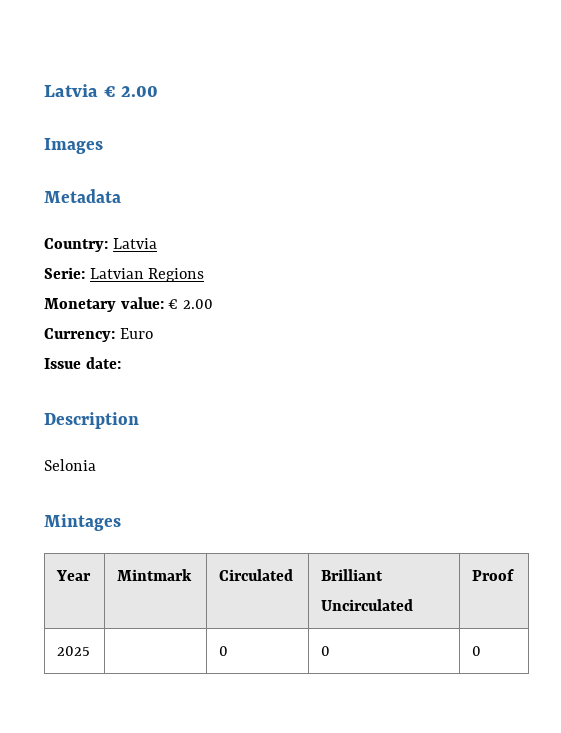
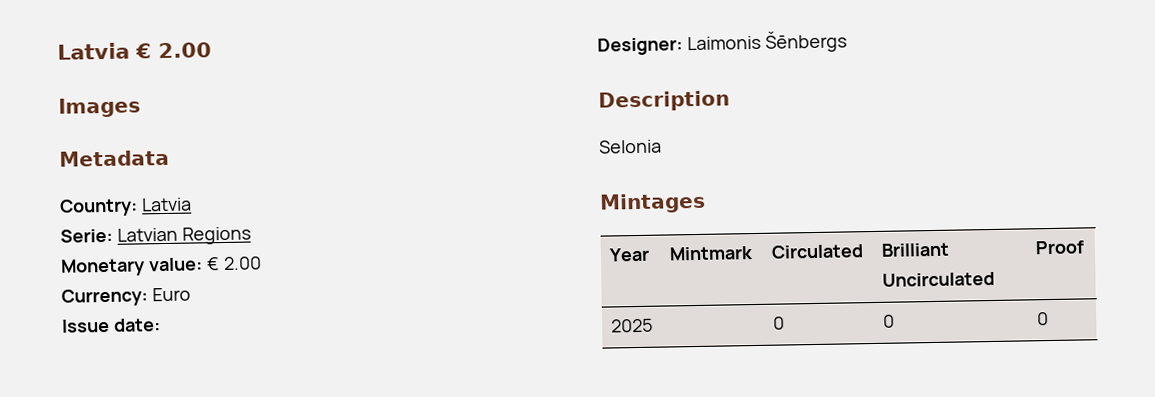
(121, 363) none -> [597,30,847,56] // Designer: Laimonis Šēnbergs

